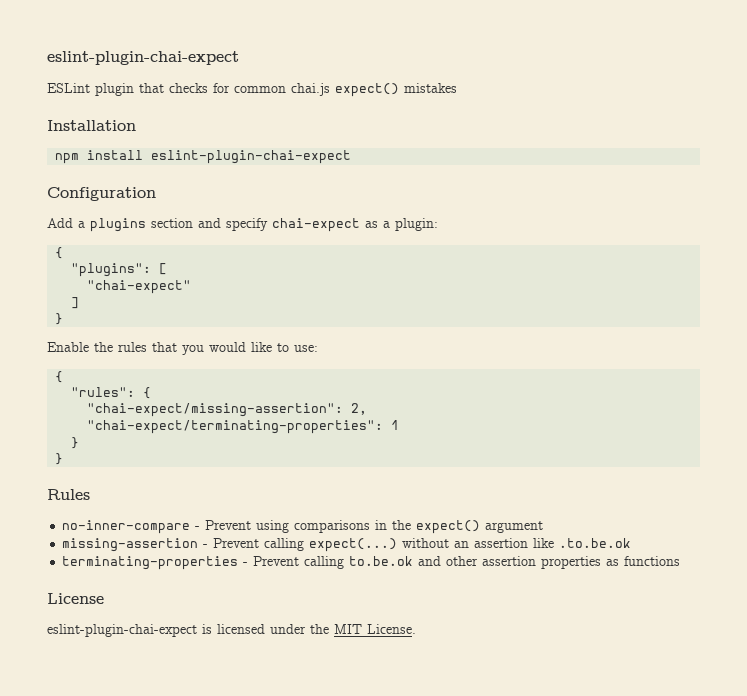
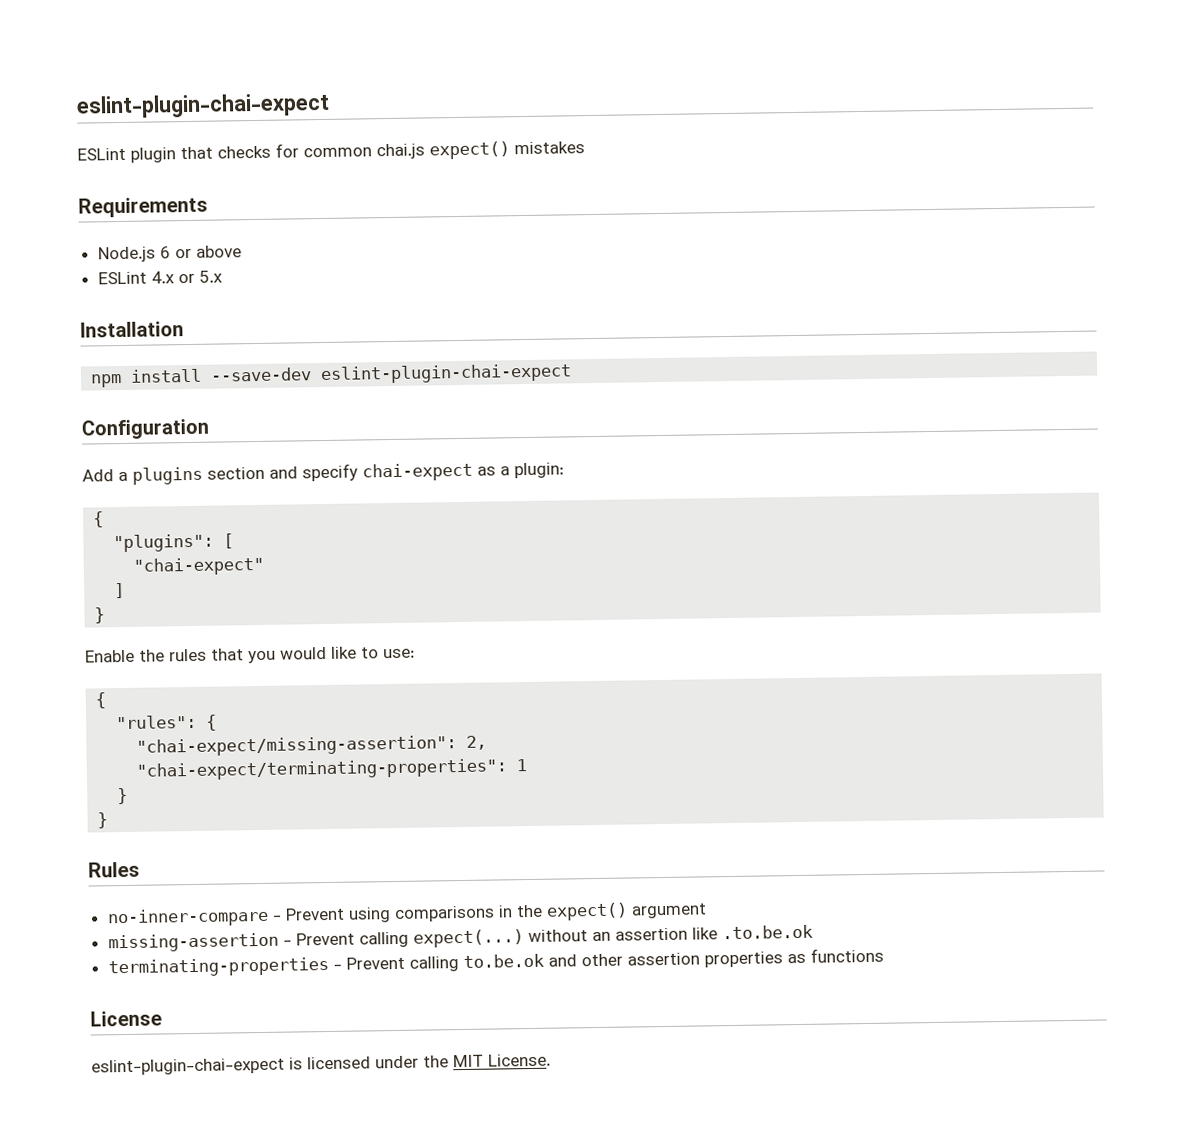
(457, 88) none -> [78,196,208,218] [97,245,242,263] [97,270,223,285] // Requirements // Node.js 6 or above // ESLint 4.x or 5.x
(144, 155) none -> [210,367,313,382] --save-dev

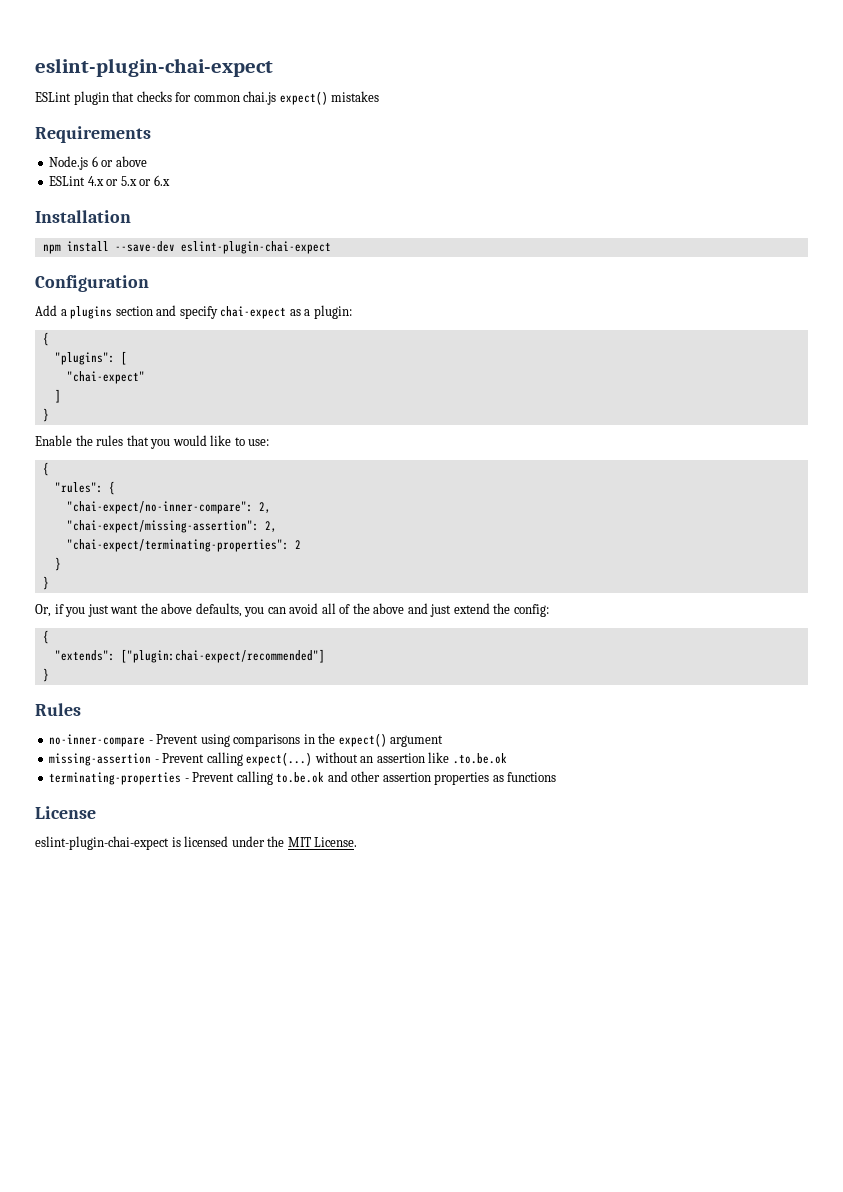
(223, 276) none -> [139,175,170,186] or 6.x
(218, 722) none -> [66,501,271,514] // "chai-expect/no-inner-compare": 2,
[516,759,528,772] 1 -> [294,540,301,549] 2
(109, 820) none -> [35,603,549,617] [42,630,49,644] [54,649,325,663] [42,668,49,682] // Or, if you just want the above defaults, you can avoid all of the above and just extend the config: // { // "extends": ["plugin:chai-expect/recommended"] // }

